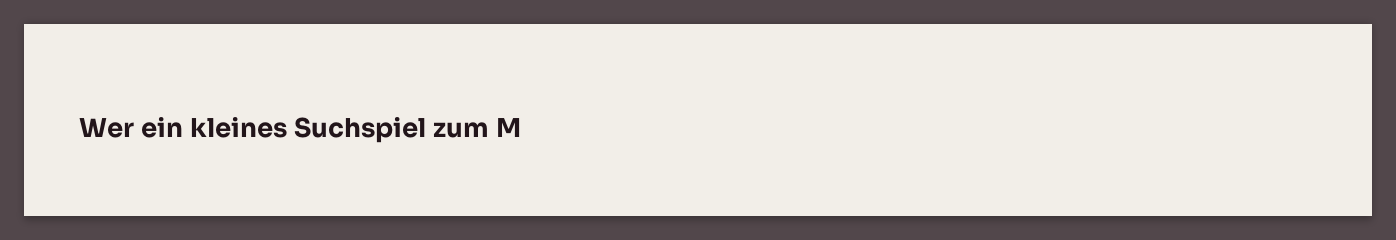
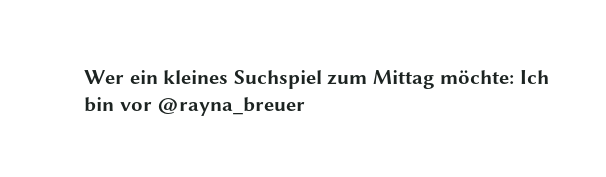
[496,118,522,137] M -> [372,70,549,89] [84,97,306,116] Mittag möchte: Ich bin vor @rayna_breuer

